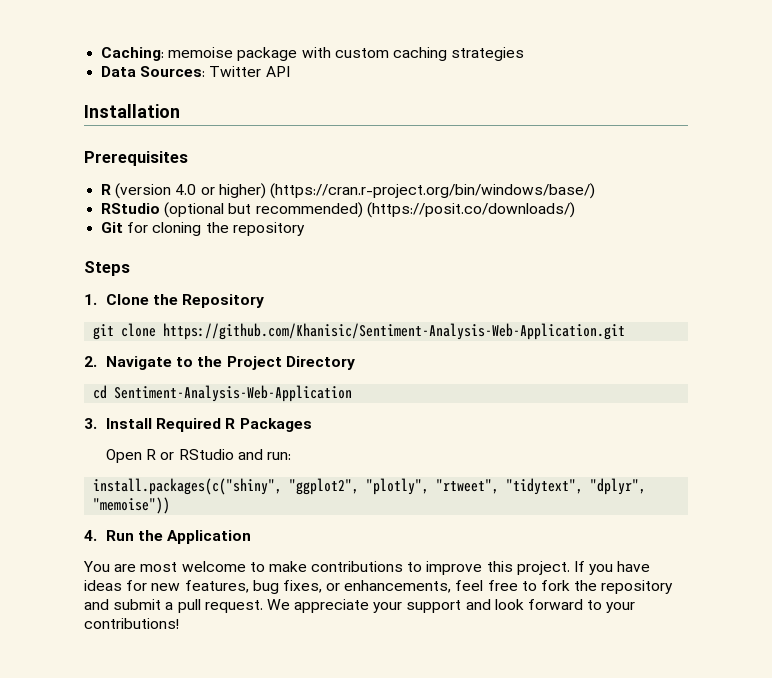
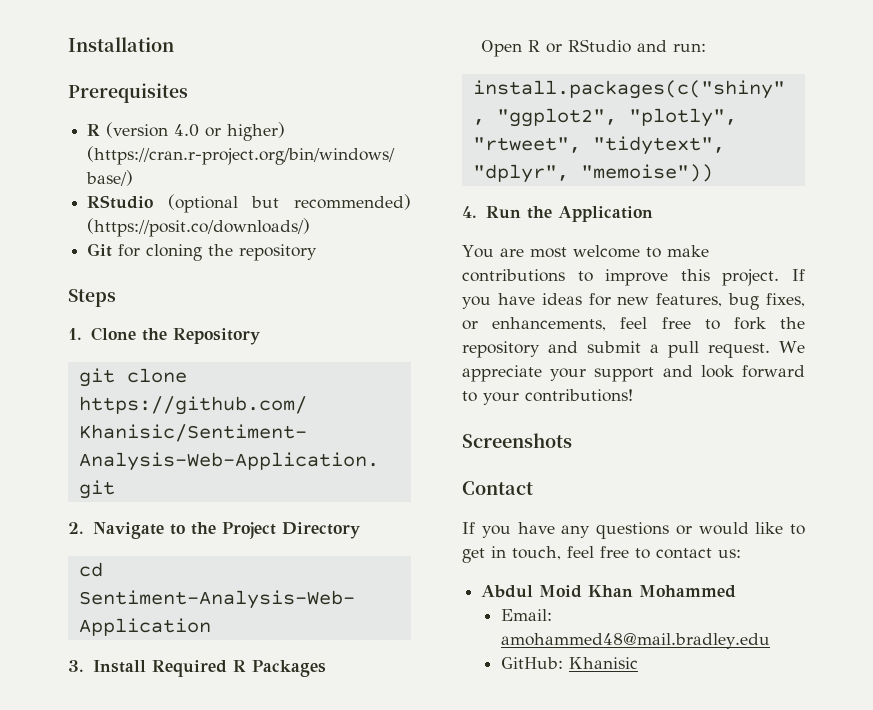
[101,47,525,61] [101,66,290,77] Caching: memoise package with custom caching strategies // Data Sources: Twitter API // -> (68, 44) none
(179, 623) none -> [462,433,572,448] [462,481,533,495] [462,522,805,539] [462,546,741,563] [481,585,737,598] [500,609,552,621] [500,633,770,649] [500,657,638,669] // Screenshots // Contact // If you have any questions or would like to get in touch, feel free to contact us: // Abdul Moid Khan Mohammed // Email: amohammed48@mail.bradley.edu // GitHub: Khanisic

